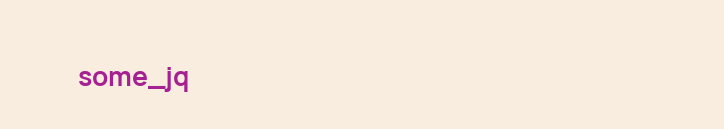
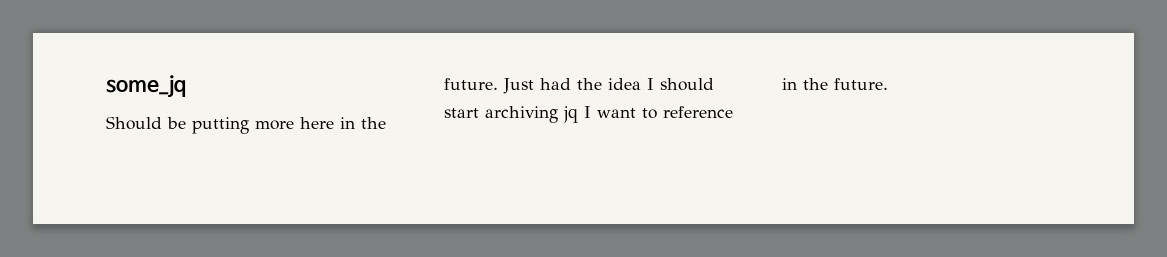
(189, 79) none -> [106,116,386,134] [444,78,714,94] [444,106,733,123] [782,78,888,90] // Should be putting more here in the future. Just had the idea I should start archiving jq I want to reference in the future.

